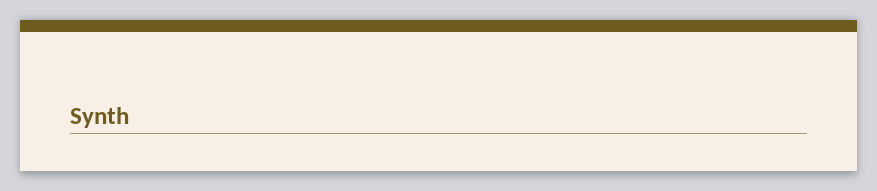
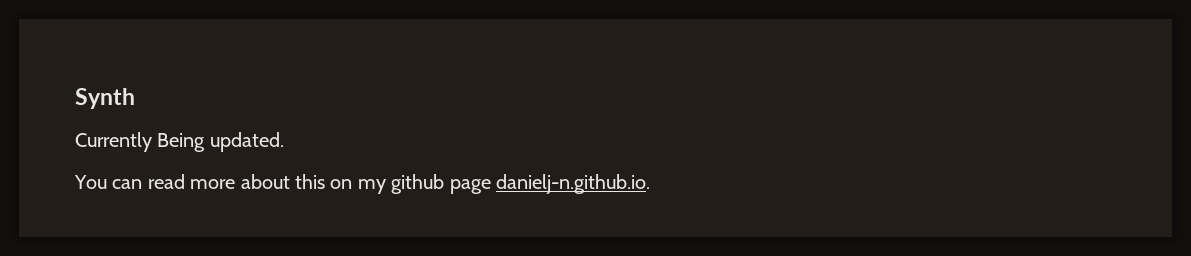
(129, 117) none -> [75,132,284,152] [74,174,650,194] // Currently Being updated. // You can read more about this on my github page danielj-n.github.io.

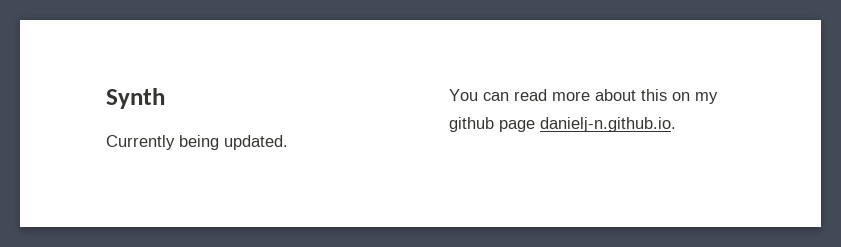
[157,133,206,152] Being -> [179,135,219,150] being

